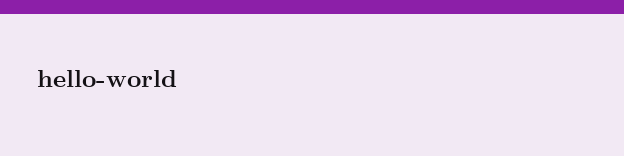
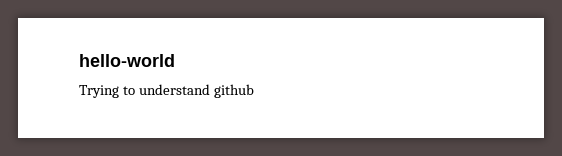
(177, 78) none -> [79,84,254,98] // Trying to understand github

